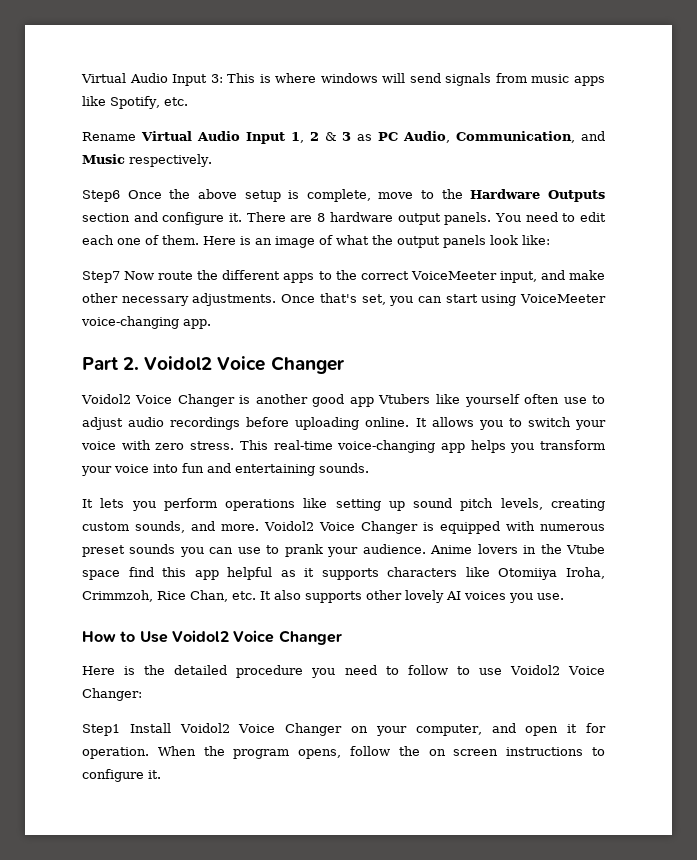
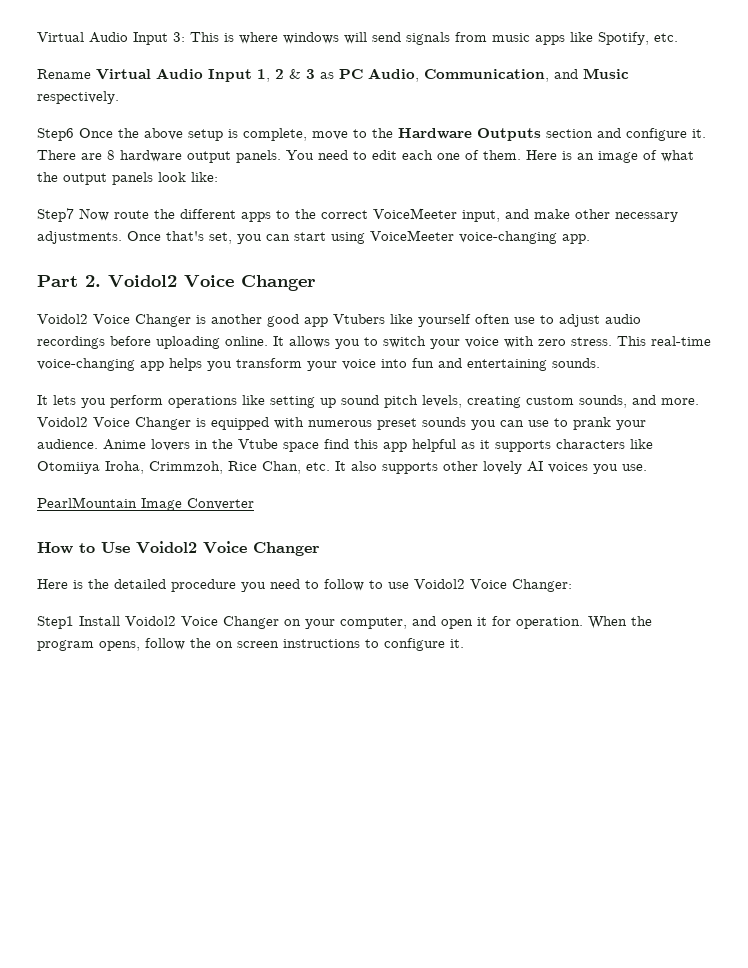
(564, 596) none -> [37,497,254,511] // PearlMountain Image Converter

